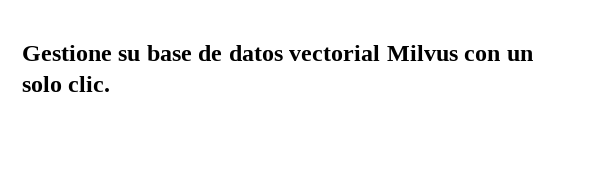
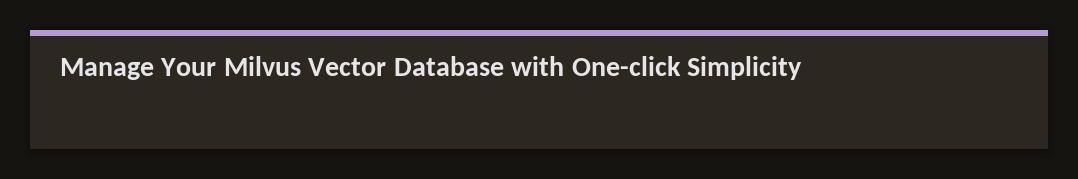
[22,45,533,61] [22,76,111,92] Gestione su base de datos vectorial Milvus con un solo clic. -> [60,56,802,80] Manage Your Milvus Vector Database with One-click Simplicity

